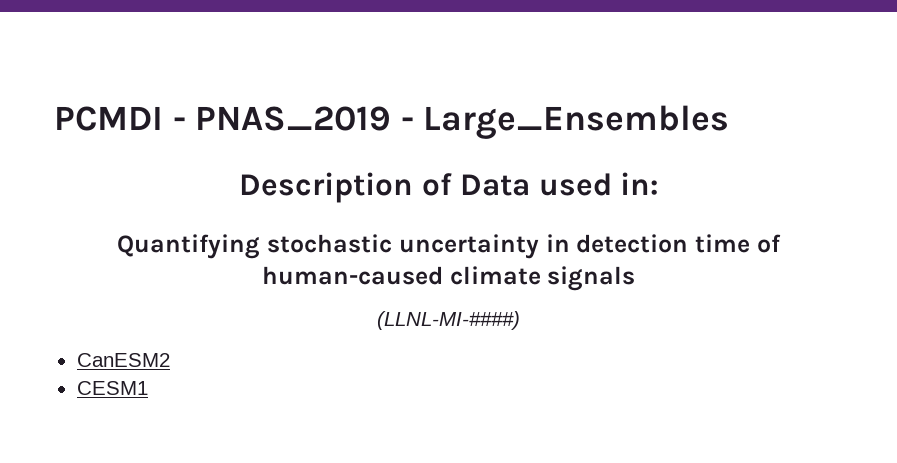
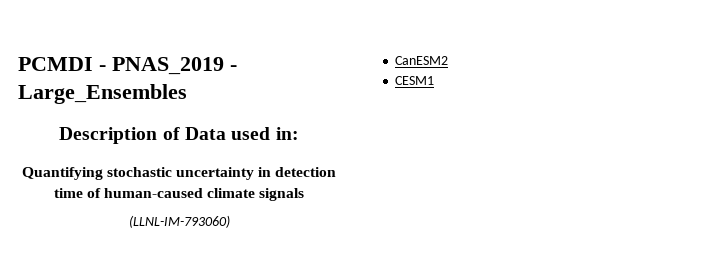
[377,311,520,330] (LLNL-MI-####) -> [128,215,230,228] (LLNL-IM-793060)

